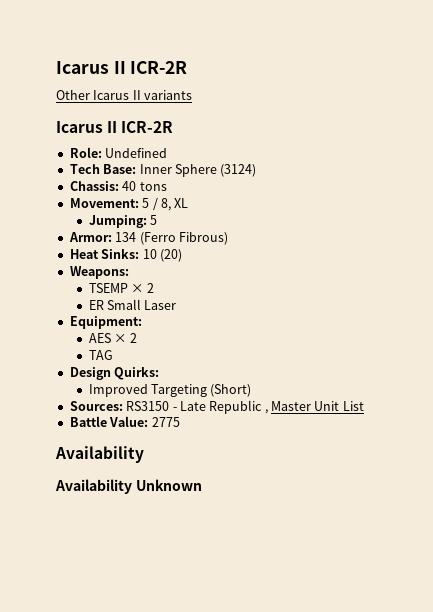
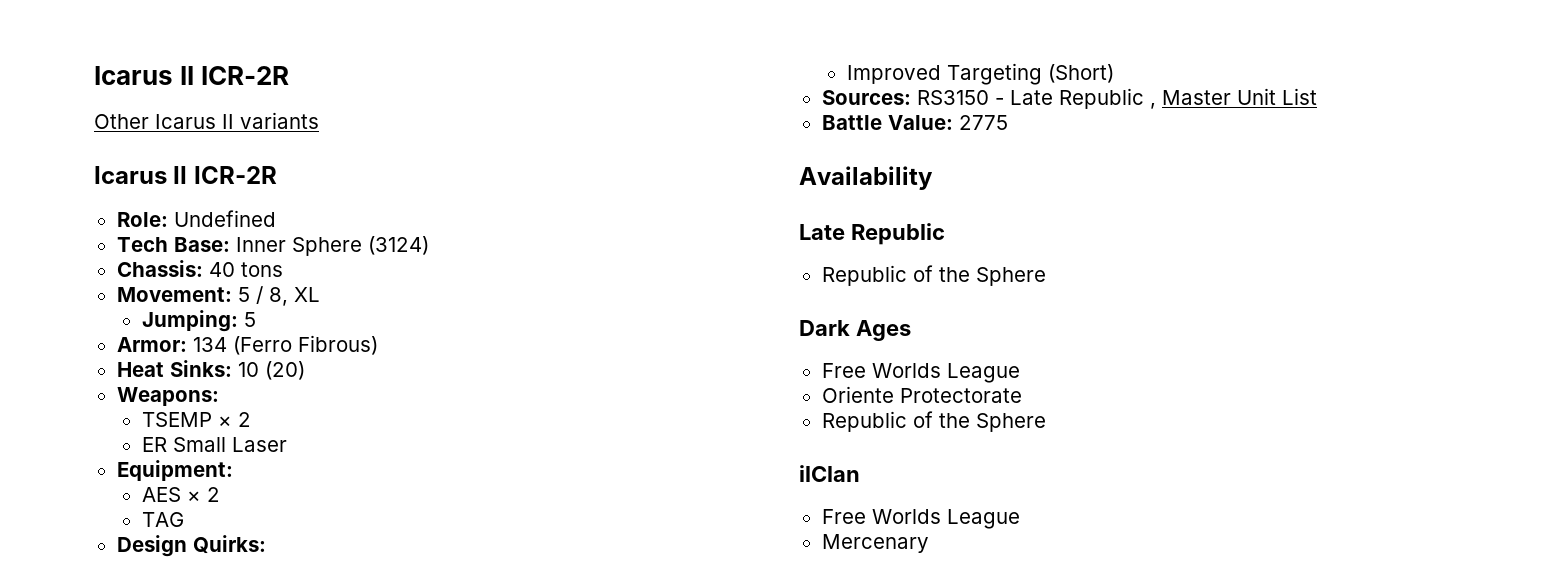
[55,479,202,494] Availability Unknown -> [799,223,945,245] [821,265,1046,286] [799,320,911,341] [821,363,1020,383] [821,386,1022,403] [821,411,1046,432] [799,465,860,482] [821,509,1020,529] [821,534,929,553] Late Republic // Republic of the Sphere // Dark Ages // Free Worlds League // Oriente Protectorate // Republic of the Sphere // ilClan // Free Worlds League // Mercenary

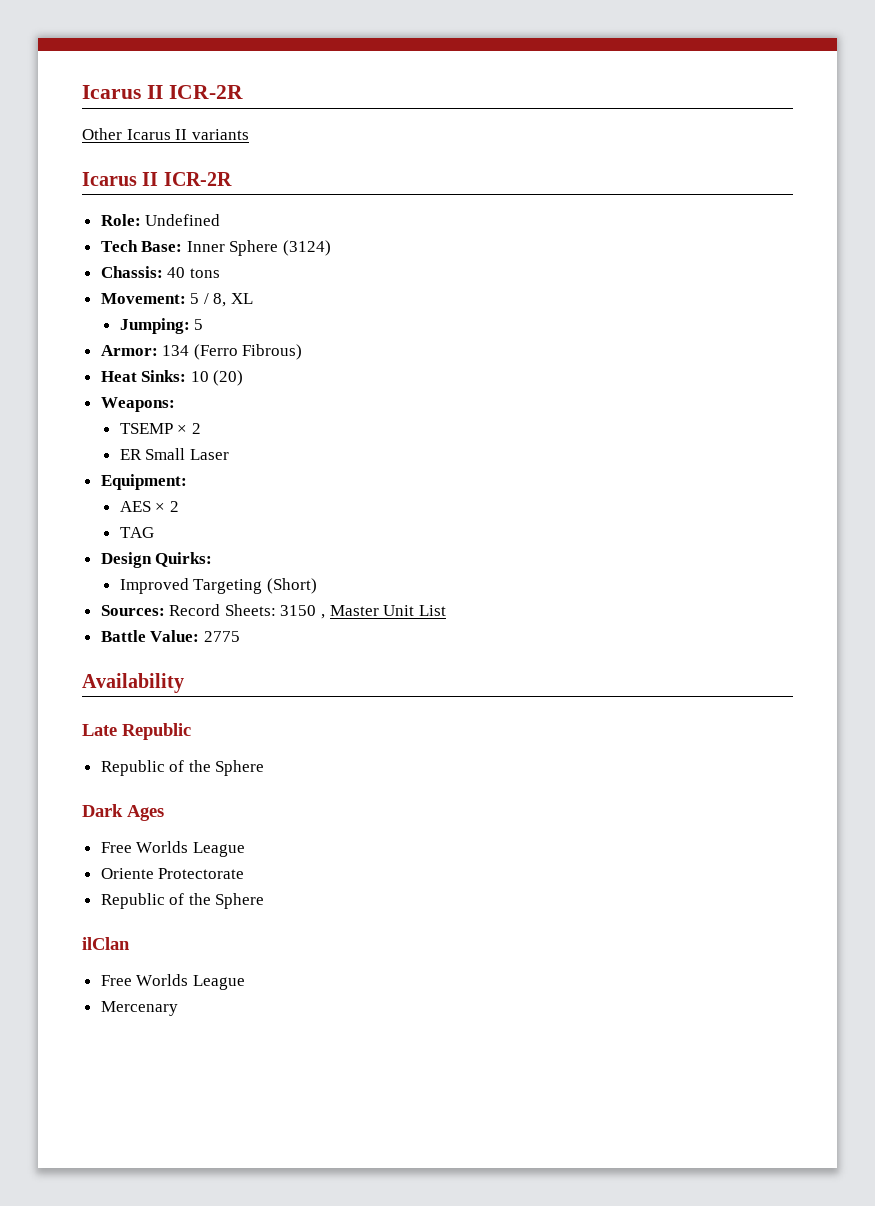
[916,88,1144,109] RS3150 - Late Republic -> [169,604,317,616] Record Sheets: 3150

